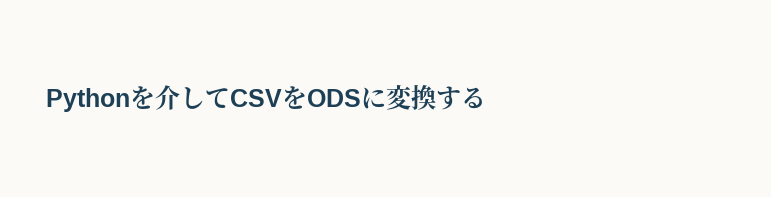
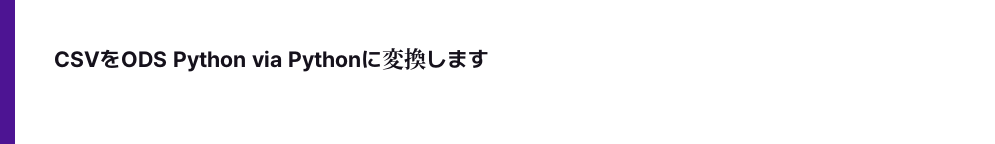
[46,85,486,112] Pythonを介してCSVをODSに変換する -> [54,48,489,72] CSVをODS Python via Pythonに変換します

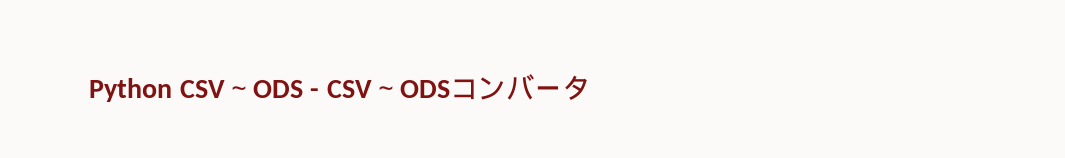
[54,48,489,72] CSVをODS Python via Pythonに変換します -> [89,74,590,102] Python CSV～ODS - CSV～ODSコンバータ

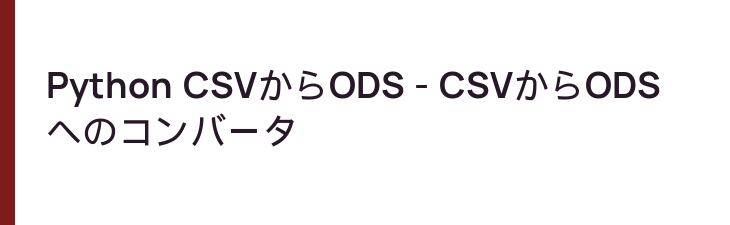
[224,86,253,98] ～ -> [256,69,329,101] から
[371,80,450,98] ～ODS -> [513,69,662,101] [46,118,118,146] からODSへの

